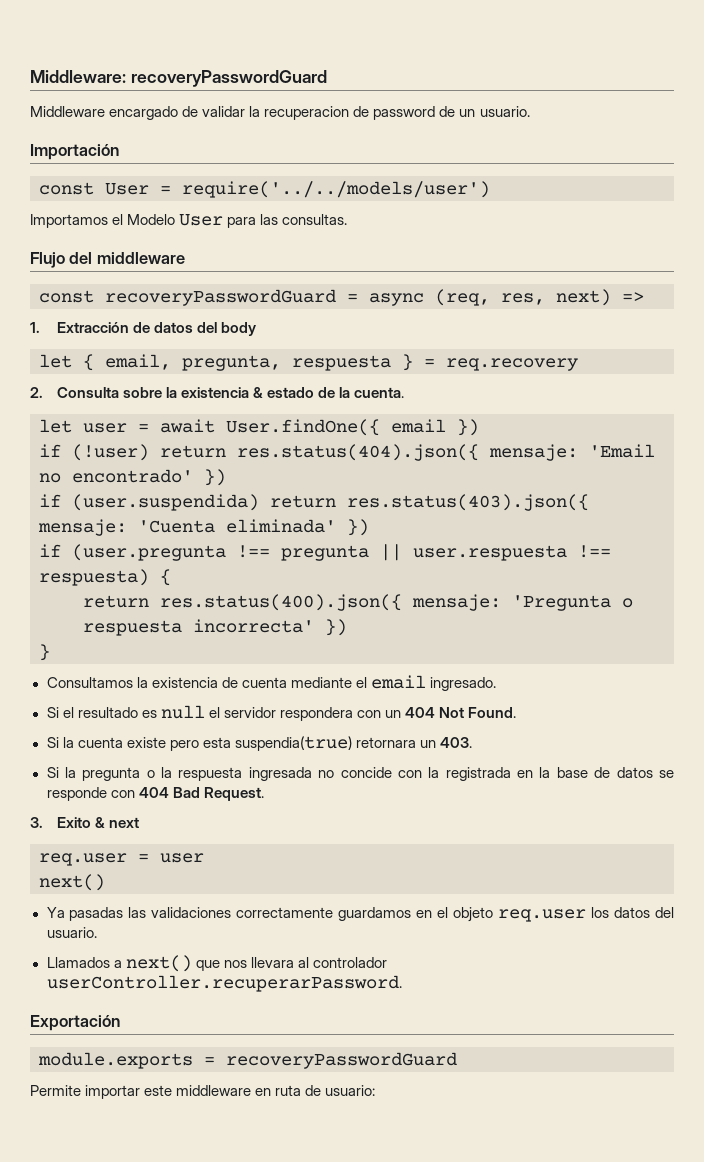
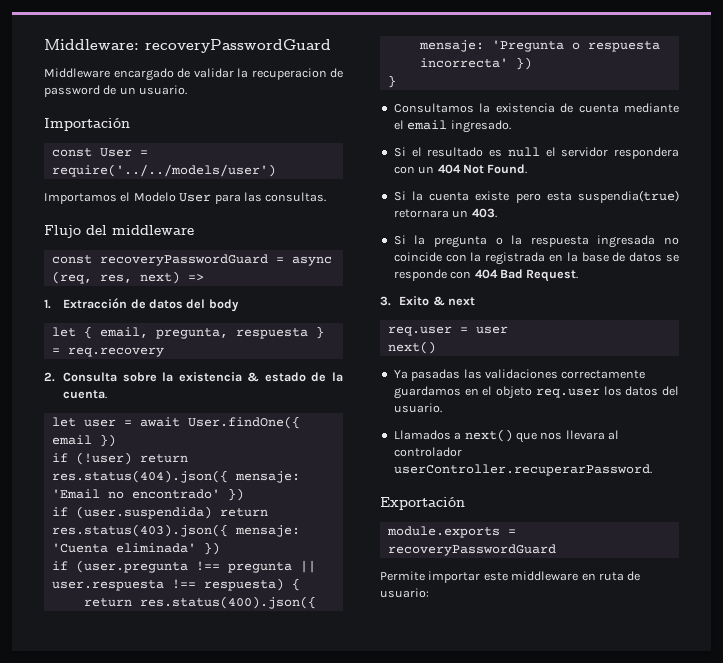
[340,767,392,778] concide -> [393,252,442,262] coincide

